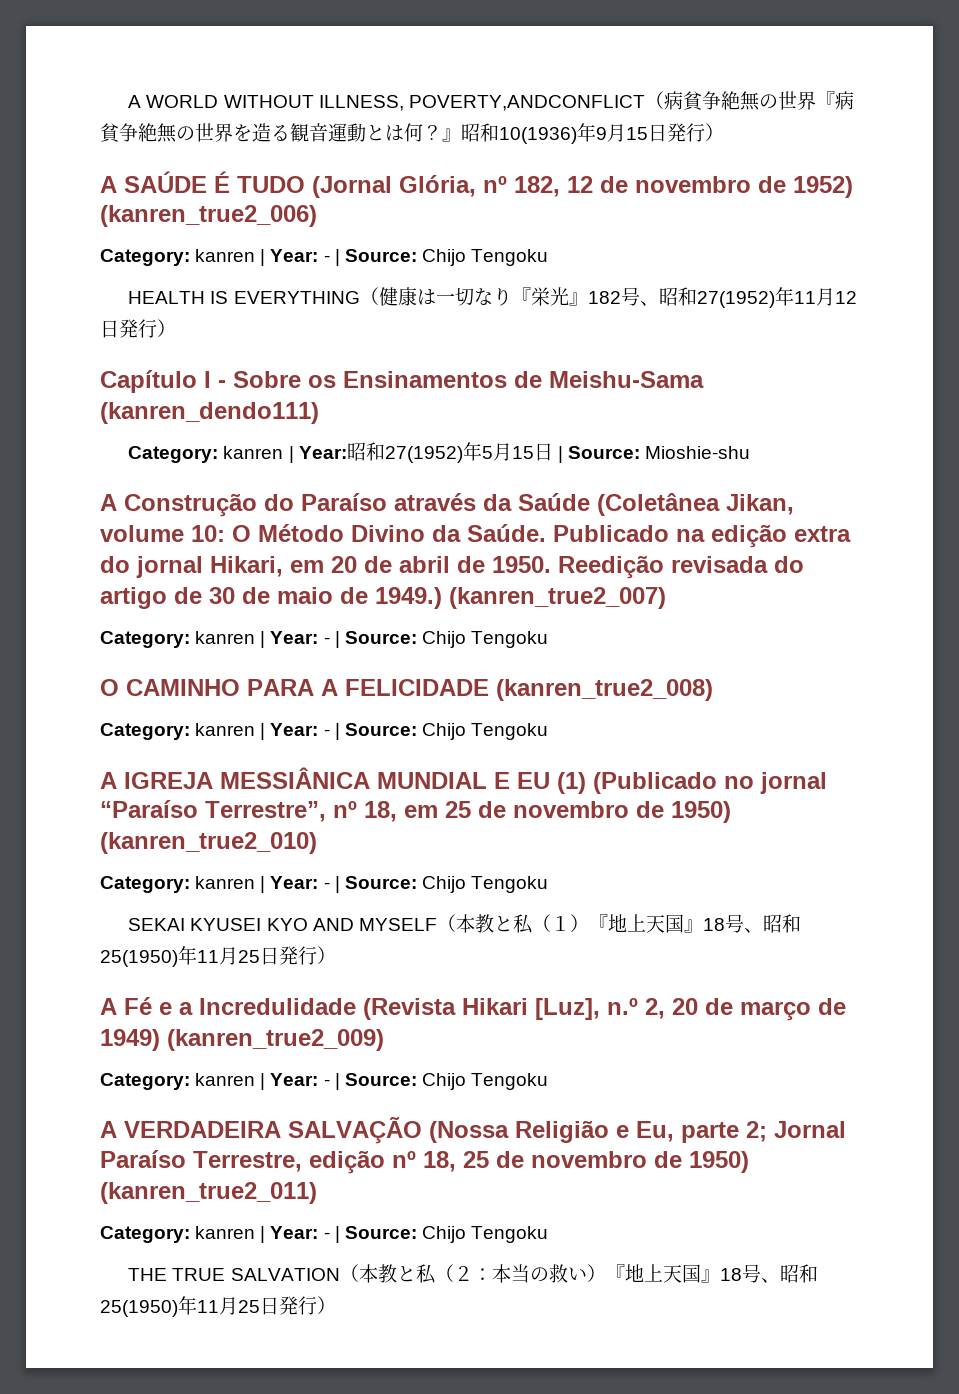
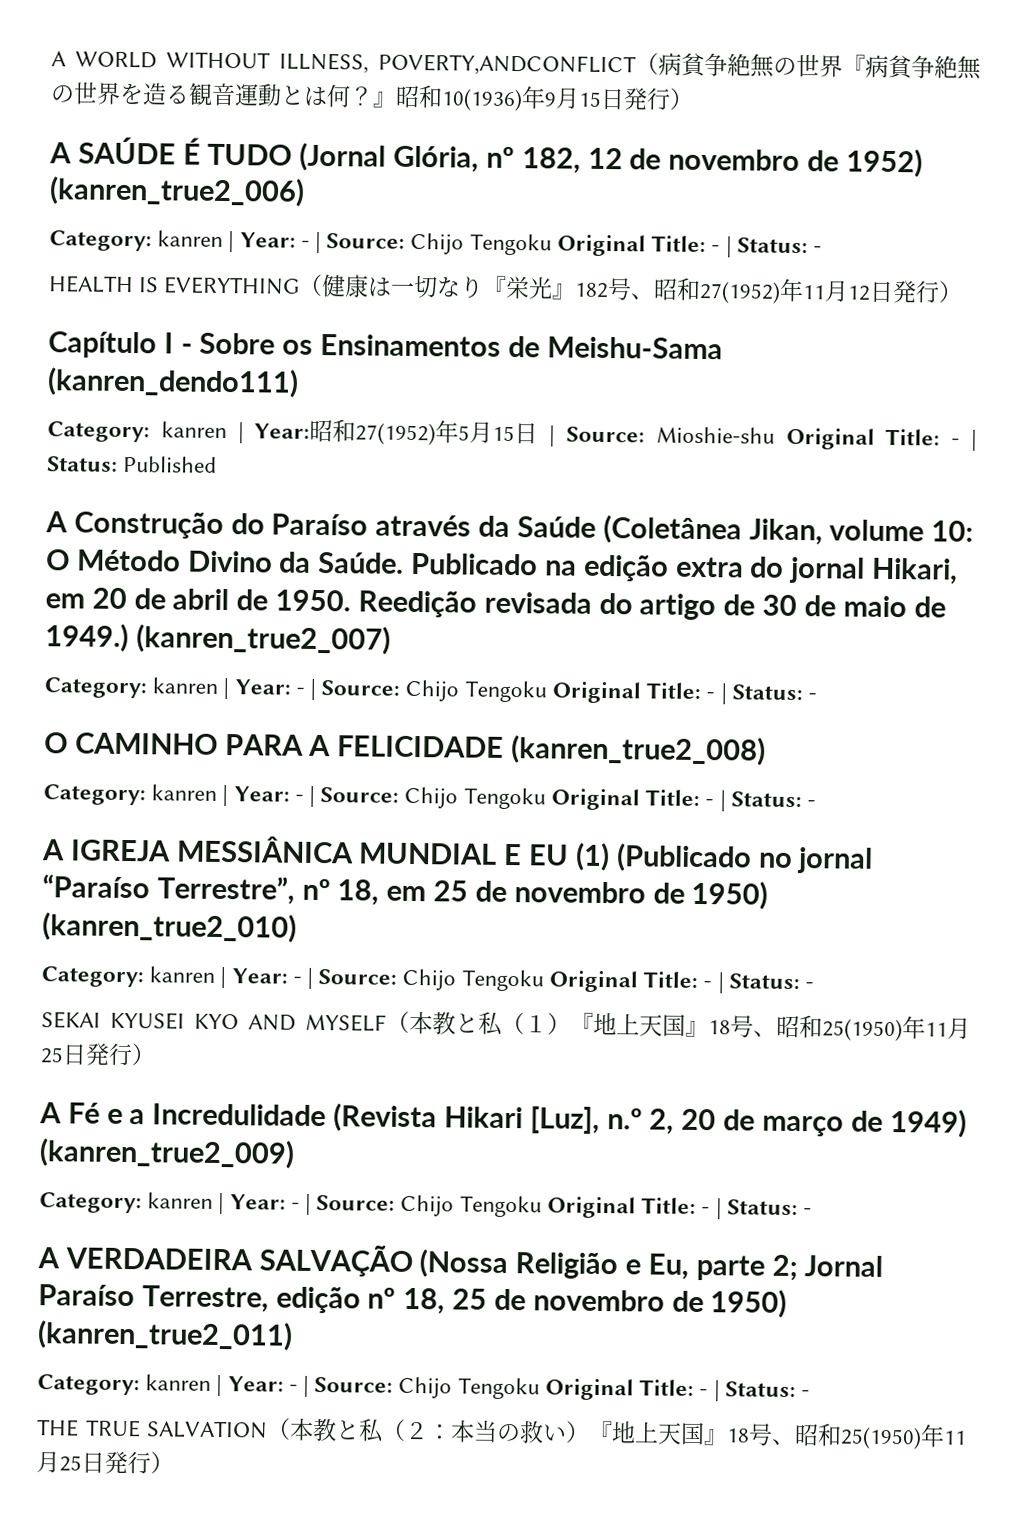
(549, 257) none -> [556,234,822,258] Original Title: - | Status: -
(751, 452) none -> [785,427,977,451] [47,455,218,473] Original Title: - | Status: Published
(549, 639) none -> [551,681,817,705] Original Title: - | Status: -
(549, 731) none -> [550,788,816,812] Original Title: - | Status: -
(549, 884) none -> [548,970,814,994] Original Title: - | Status: -
(549, 1081) none -> [546,1196,812,1220] Original Title: - | Status: -
(549, 1234) none -> [544,1378,810,1402] Original Title: - | Status: -

